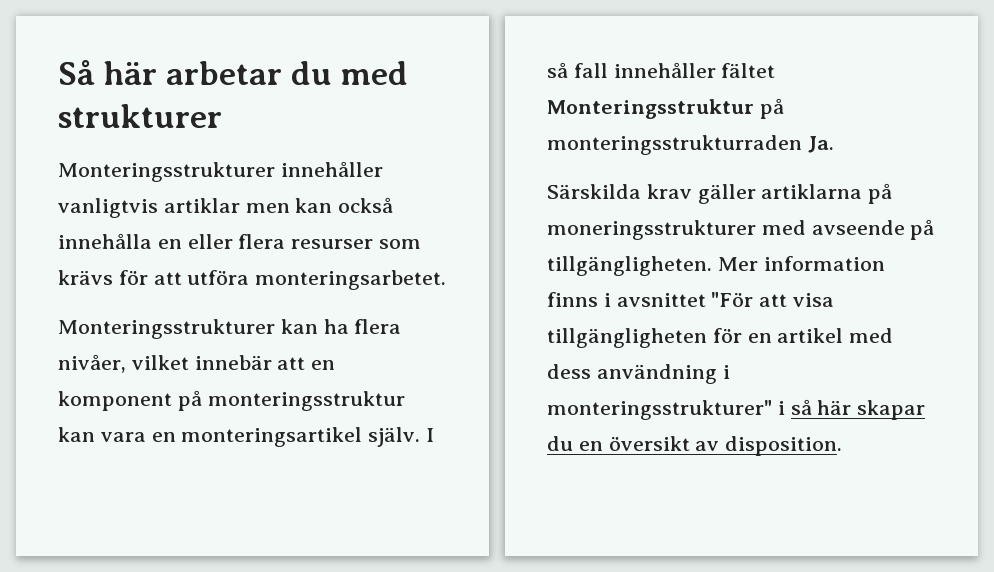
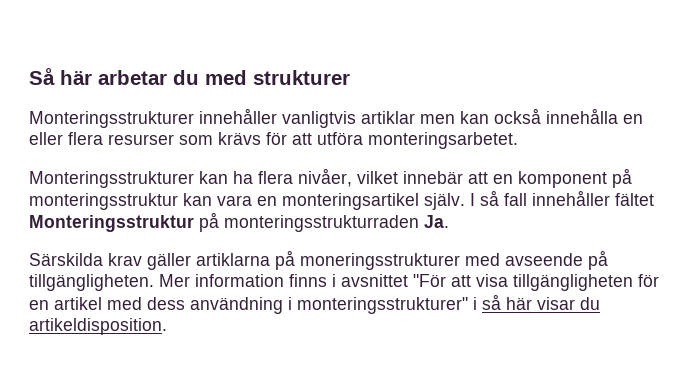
[857,400,926,420] [547,436,843,456] skapar du en översikt av disposition. -> [537,297,600,310] [29,318,167,335] visar du artikeldisposition.

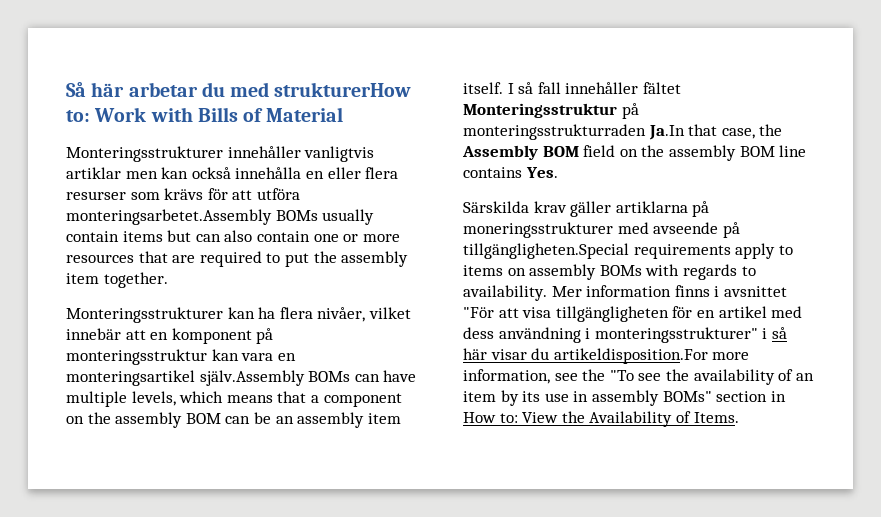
[253,70,350,85] strukturer -> [274,82,412,97] [66,107,344,122] strukturerHow to: Work with Bills of Material
[368,132,518,149] monteringsarbetet. -> [66,209,375,225] [66,230,400,242] [66,251,409,267] [66,272,168,288] monteringsarbetet.Assembly BOMs usually contain items but can also contain one or more resources that are required to put the assembly item together.
[424,193,465,210] själv. -> [199,370,417,386] [66,391,402,407] [66,412,401,428] [463,82,503,94] själv.Assembly BOMs can have multiple levels, which means that a component on the assembly BOM can be an assembly item itself.
[424,215,449,228] Ja. -> [648,124,783,140] [462,145,807,161] [463,167,558,178] Ja.In that case, the Assembly BOM field on the assembly BOM line contains Yes.
[29,274,154,291] tillgängligheten. -> [463,243,793,259] [463,264,756,280] [463,285,547,301] tillgängligheten.Special requirements apply to items on assembly BOMs with regards to availability.
[29,318,167,335] artikeldisposition. -> [553,348,750,364] [463,369,814,385] [463,390,786,406] [463,411,739,427] artikeldisposition.For more information, see the "To see the availability of an item by its use in assembly BOMs" section in How to: View the Availability of Items.

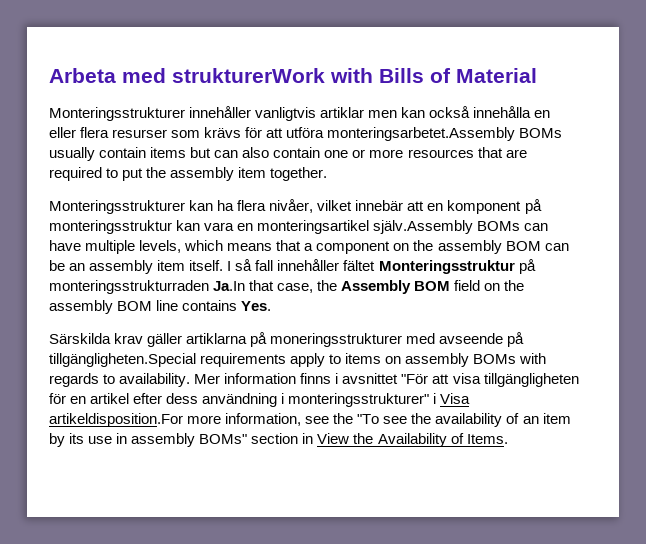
[66,82,412,97] [66,107,147,122] Så här arbetar du med strukturerHow to: Work -> [49,68,325,83] Arbeta med strukturerWork
[771,306,803,318] med -> [133,393,163,404] efter
[771,327,787,339] [463,348,550,360] så här visar du -> [440,393,471,404] Visa
[463,412,518,423] How to: -> (314, 438) none

